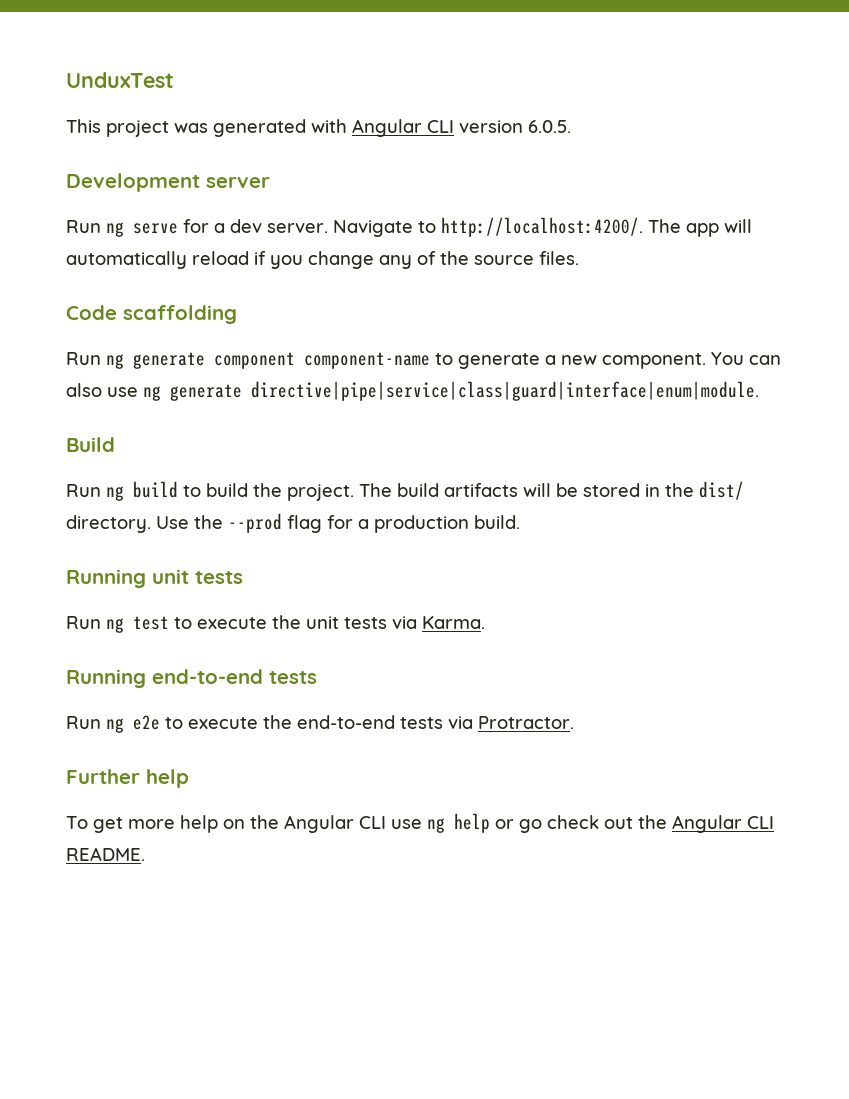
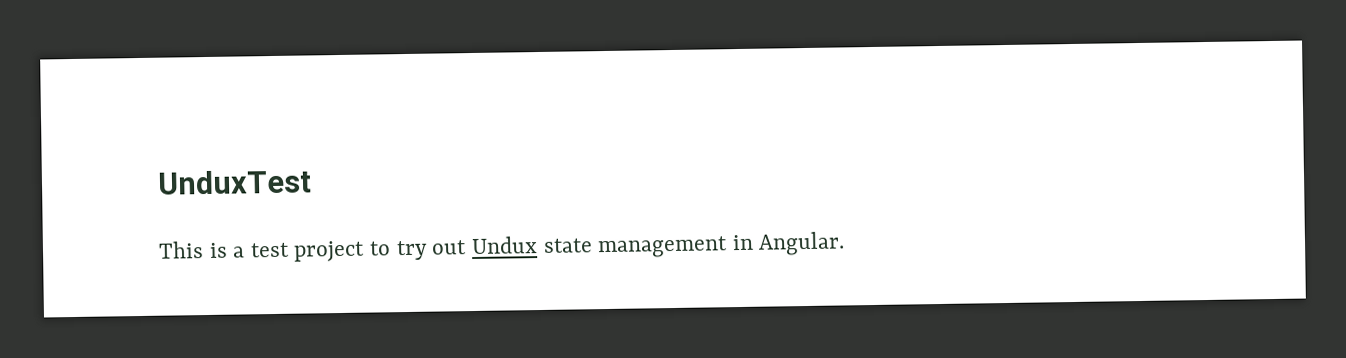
[106,119,571,137] [66,173,270,192] [66,217,752,237] [66,251,579,269] [66,305,237,324] [66,352,781,369] [66,381,759,401] [66,437,115,452] [66,481,744,501] [66,513,520,533] [66,569,243,588] [66,615,485,633] [66,669,317,688] [66,715,574,733] [66,769,189,788] [66,813,774,833] [66,847,145,861] project was generated with Angular CLI version 6.0.5. // Development server // Run ng serve for a dev server. Navigate to http://localhost:4200/. The app will automatically reload if you change any of the source files. // Code scaffolding // Run ng generate component component-name to generate a new component. You can also use ng generate directive|pipe|service|class|guard|interface|enum|module. // Build // Run ng build to build the project. The build artifacts will be stored in the dist/ directory. Use the --prod flag for a production build. // Running unit tests // Run ng test to execute the unit tests via Karma. // Running end-to-end tests // Run ng e2e to execute the end-to-end tests via Protractor. // Further help // To get more help on the Angular CLI use ng help or go check out the Angular CLI README. -> [208,231,846,262] is a test project to try out Undux state management in Angular.

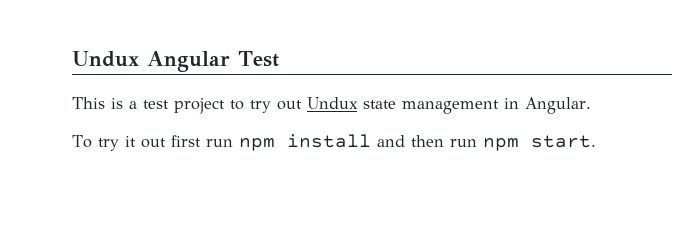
[157,169,312,195] UnduxTest -> [72,51,279,72] Undux Angular Test
(846, 243) none -> [72,134,596,151] // To try it out first run npm install and then run npm start.

